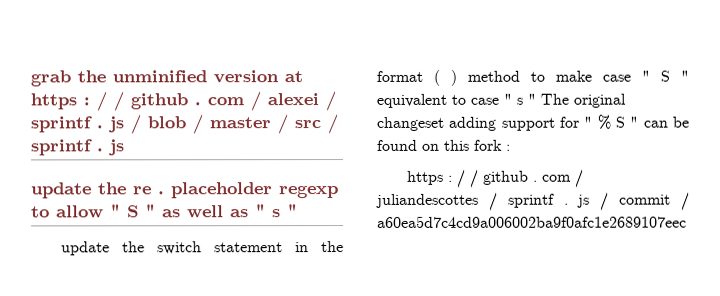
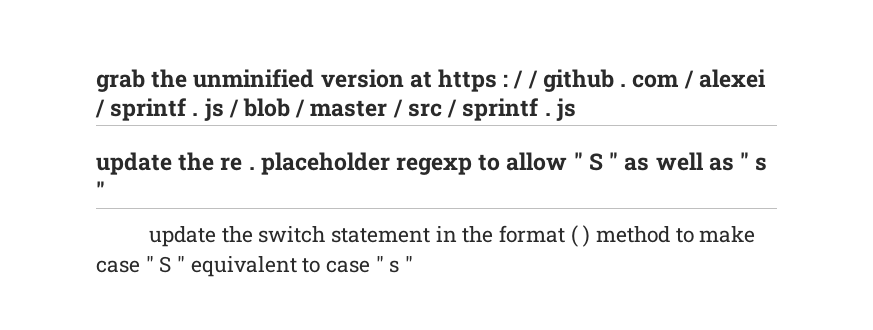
[540,93,626,108] [376,114,689,131] [376,139,511,151] [407,169,585,188] [376,192,690,211] [377,215,687,228] The original changeset adding support for " % S " can be found on this fork : // https : / / github . com / juliandescottes / sprintf . js / commit / a60ea5d7c4cd9a006002ba9f0afc1e2689107eec -> (414, 264) none

